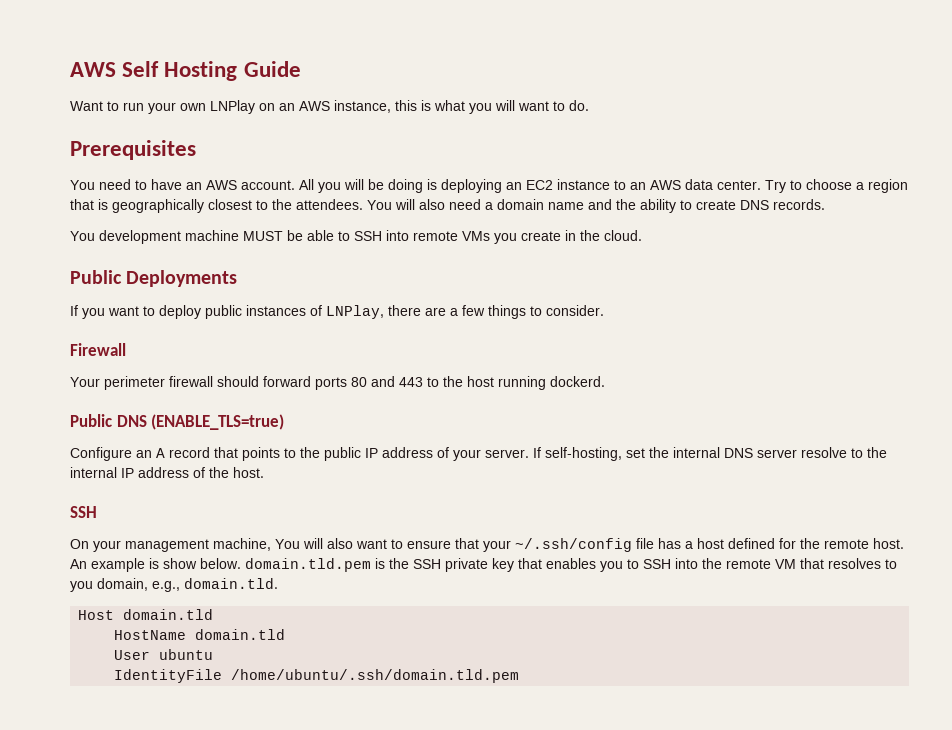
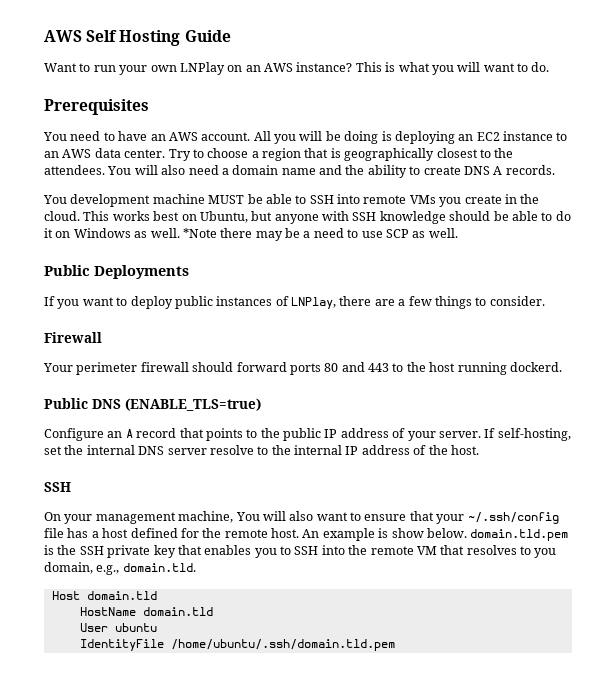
[334,100,417,113] instance, this -> [296,62,382,72] instance? This
(769, 205) none -> [493,166,503,175] A
(642, 235) none -> [83,211,571,224] [44,228,458,241] This works best on Ubuntu, but anyone with SSH knowledge should be able to do it on Windows as well. *Note there may be a need to use SCP as well.

